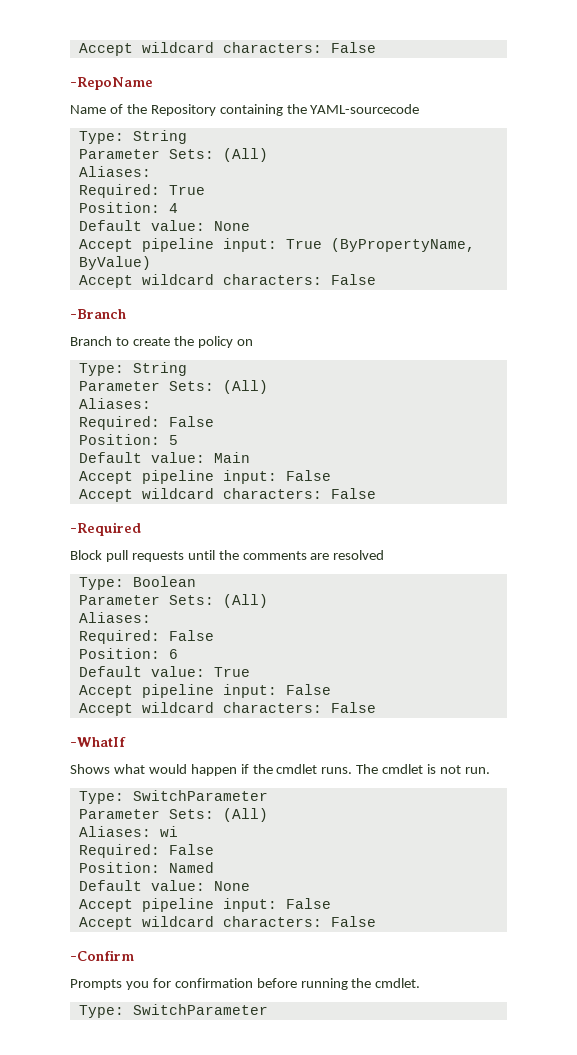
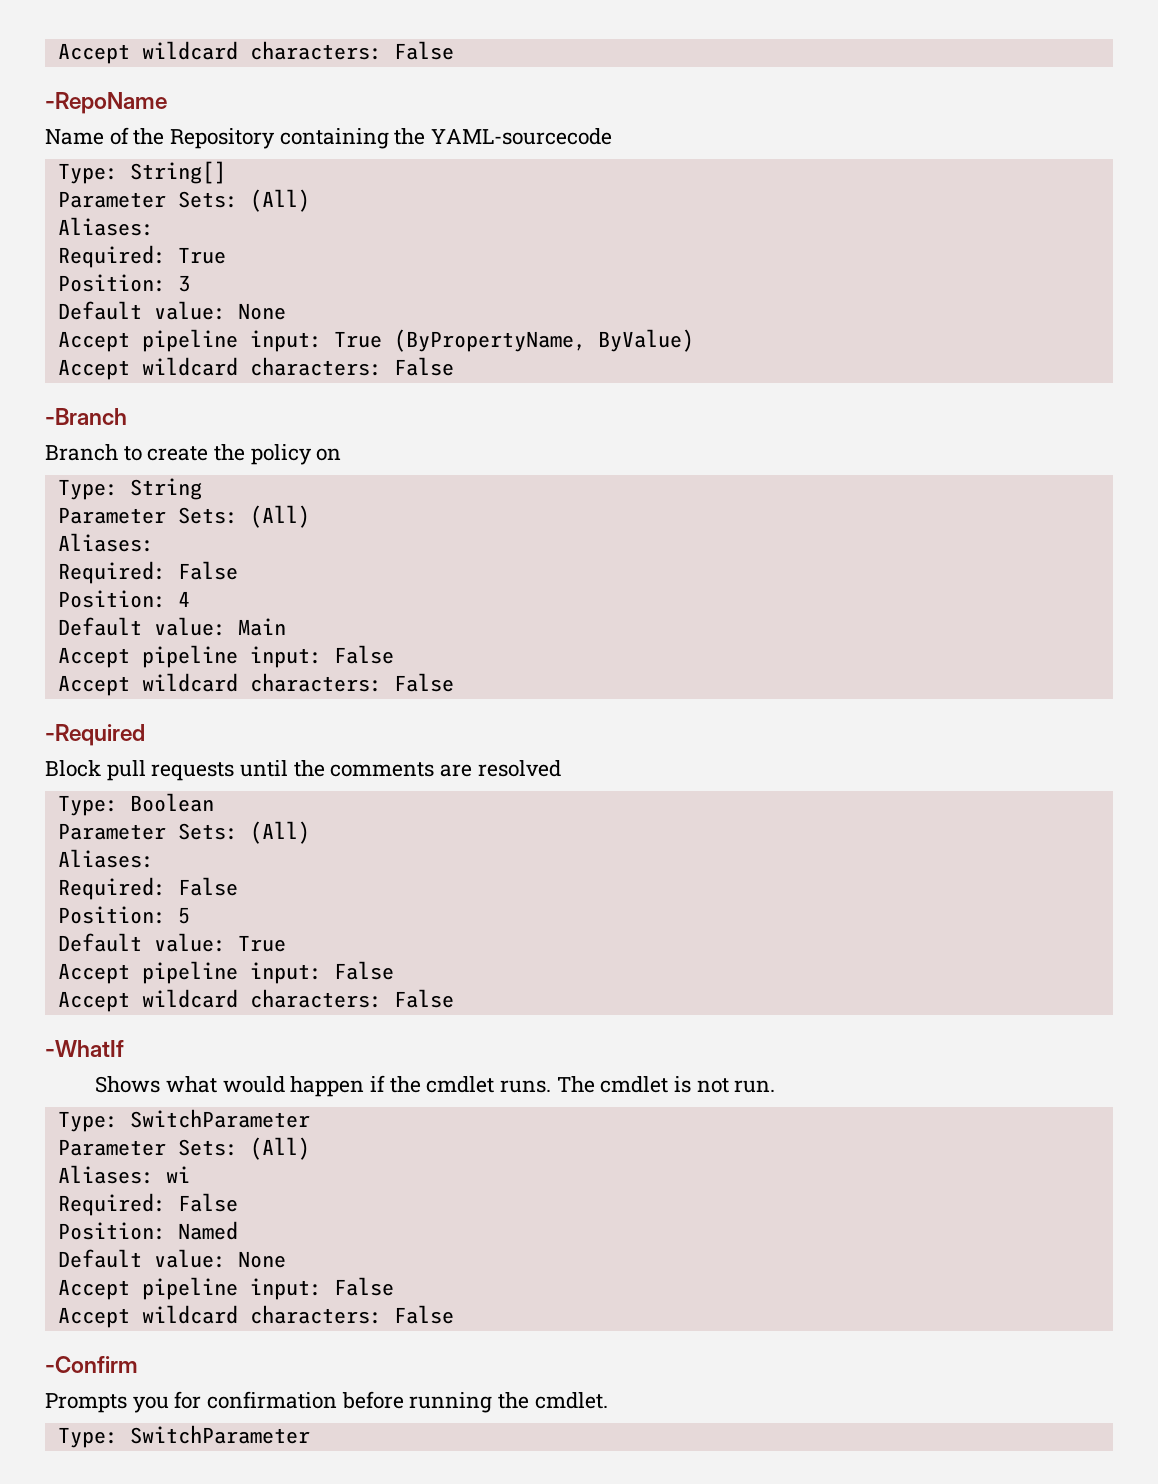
[132,130,187,144] String -> [129,161,226,184] String[]
[168,203,178,213] 4 -> [177,275,190,292] 3
[168,435,178,445] 5 -> [177,591,190,607] 4
[168,649,178,659] 6 -> [177,907,190,924] 5

